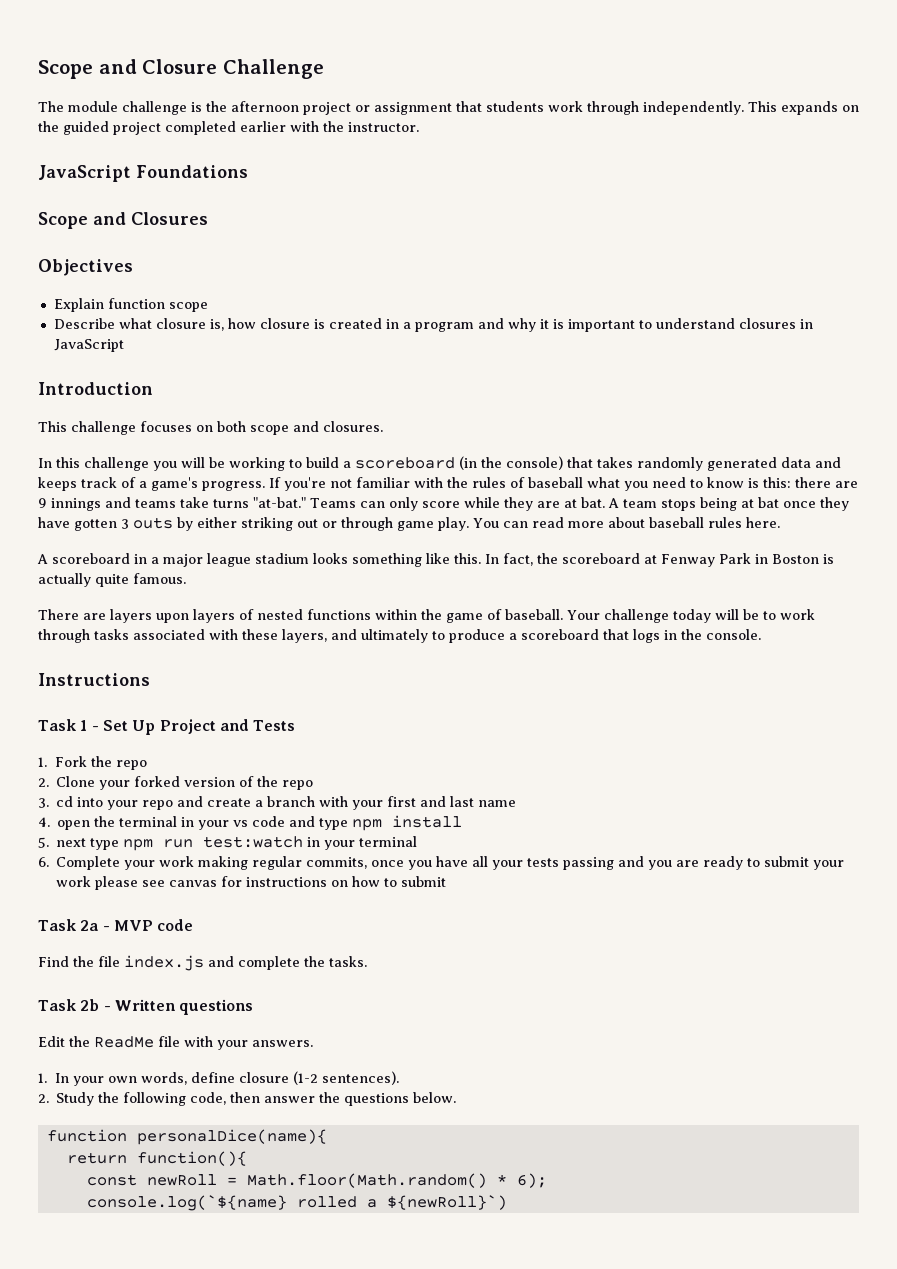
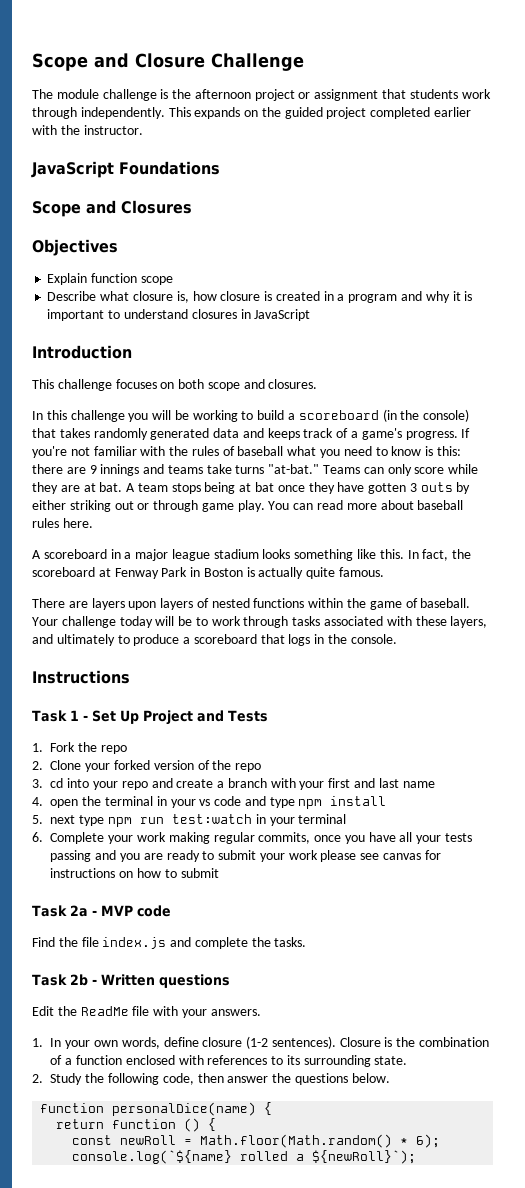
(399, 1078) none -> [339,1037,490,1047] [50,1055,408,1067] Closure is the combination of a function enclosed with references to its surrounding state.
[136,1129,327,1145] personalDice(name){ -> [112,1102,273,1116] personalDice(name) {
[136,1151,247,1166] function(){ -> [112,1118,217,1132] function () {
[386,1195,507,1210] ${newRoll}`) -> [312,1150,417,1164] ${newRoll}`);

